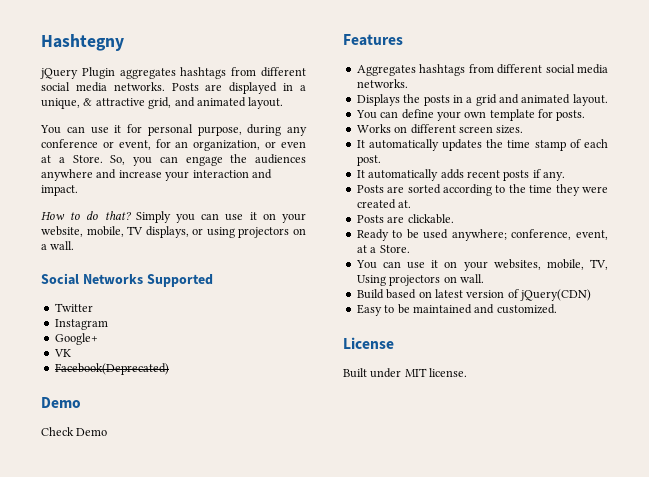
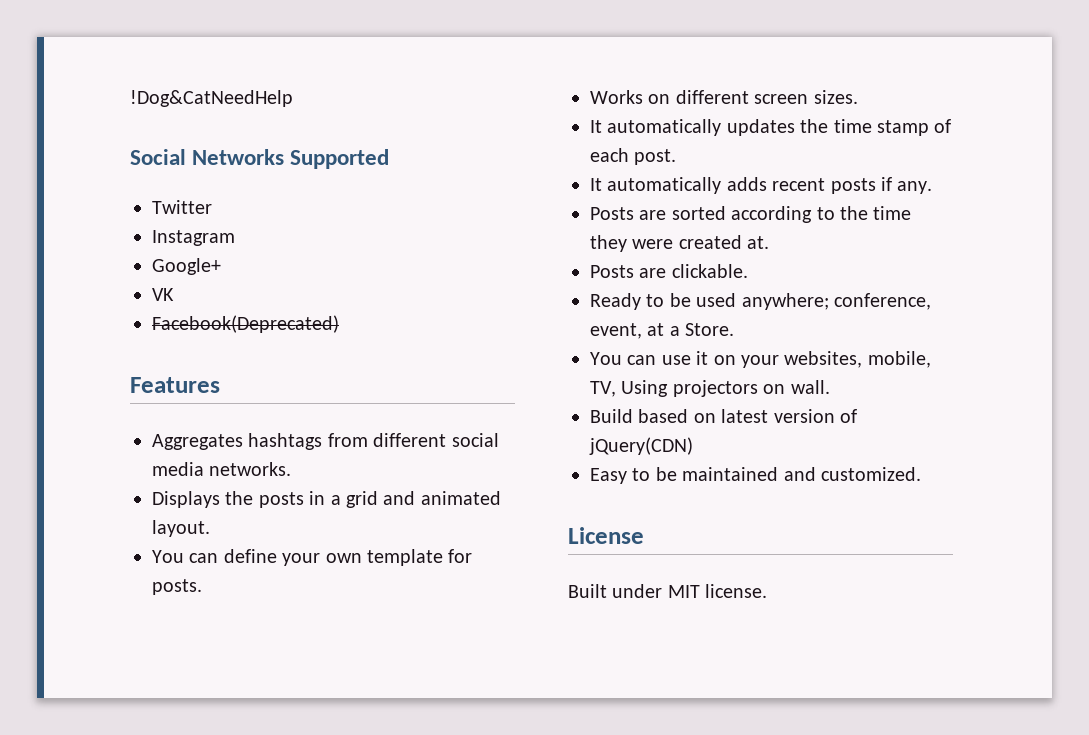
[41,34,124,51] [40,67,306,79] [41,82,306,94] [41,97,284,109] [40,124,307,136] [41,139,306,151] [41,154,306,166] [41,169,272,181] [41,185,78,196] [41,211,306,223] [41,226,307,238] [41,241,75,250] Hashtegny // jQuery Plugin aggregates hashtags from different social media networks. Posts are displayed in a unique, & attractive grid, and animated layout. // You can use it for personal purpose, during any conference or event, for an organization, or even at a Store. So, you can engage the audiences anywhere and increase your interaction and impact. // How to do that? Simply you can use it on your website, mobile, TV displays, or using projectors on a wall. -> [130,90,293,107] !Dog&CatNeedHelp
[41,397,81,408] [41,427,108,436] // Demo // Check Demo -> (339, 324) none

